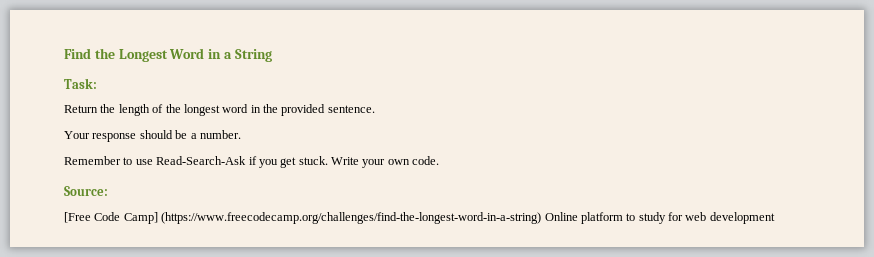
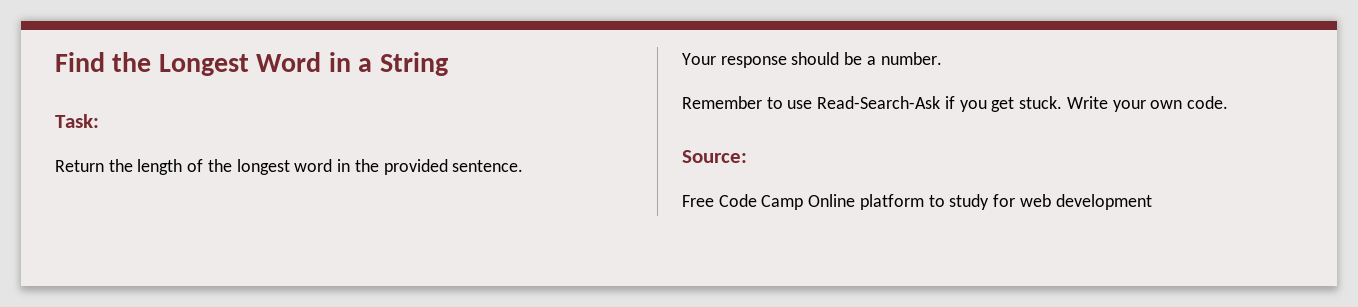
[64,212,542,224] [Free Code Camp] (https://www.freecodecamp.org/challenges/find-the-longest-word-in-a-string) -> [682,194,804,210] Free Code Camp

